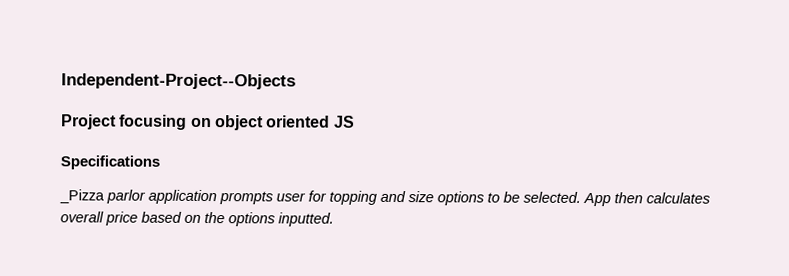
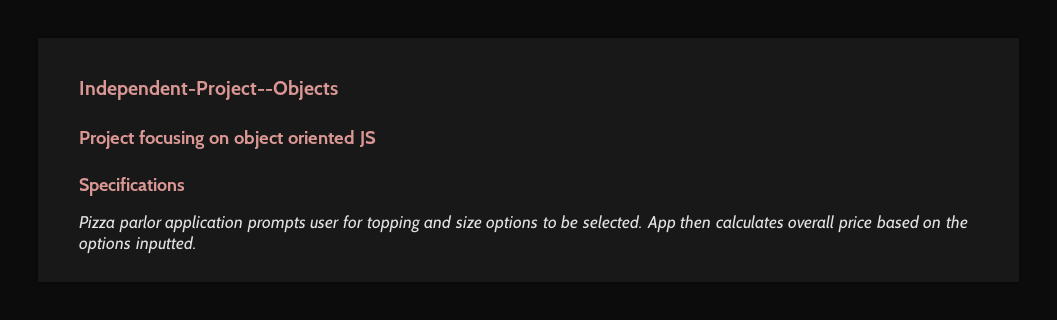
[59,189,105,204] _Pizza -> [79,216,115,229] Pizza

